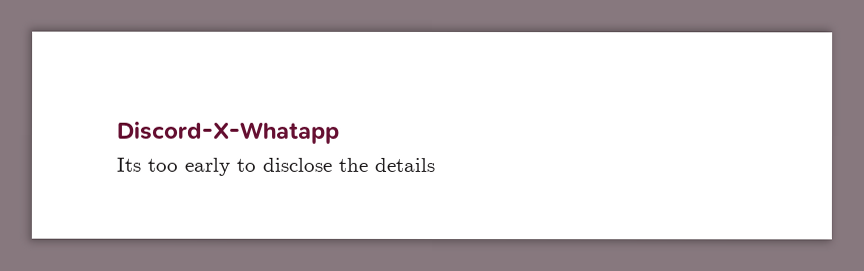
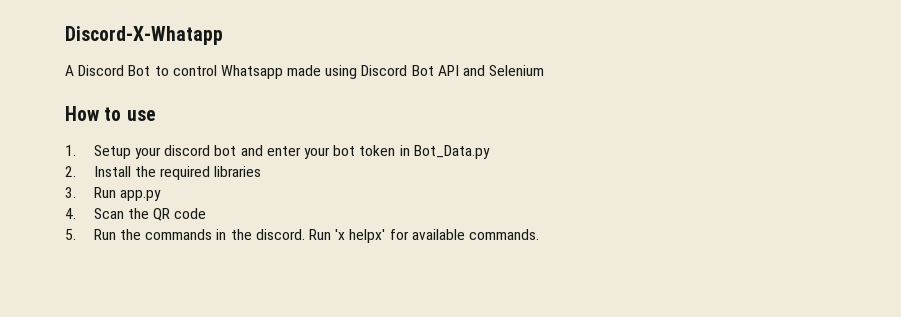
[116,157,435,176] Its too early to disclose the details -> [65,65,545,79] [65,106,156,121] [65,145,490,159] [65,166,262,180] [65,187,162,201] [65,208,207,221] [65,229,539,243] A Discord Bot to control Whatsapp made using Discord Bot API and Selenium // How to use // 1. Setup your discord bot and enter your bot token in Bot_Data.py // 2. Install the required libraries // 3. Run app.py // 4. Scan the QR code // 5. Run the commands in the discord. Run 'x helpx' for available commands.

